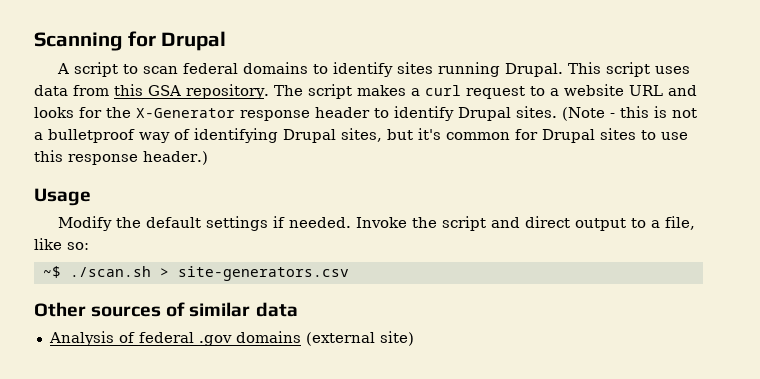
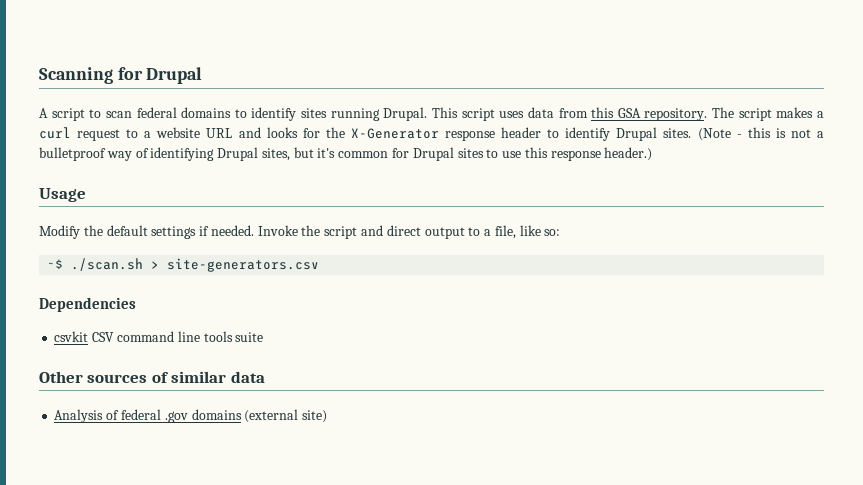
(349, 273) none -> [39,297,136,312] [54,331,264,342] // Dependencies // csvkit CSV command line tools suite

